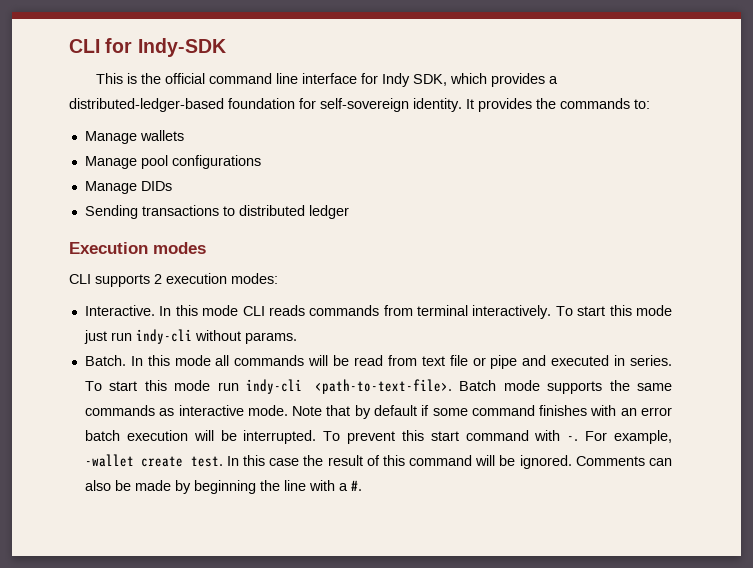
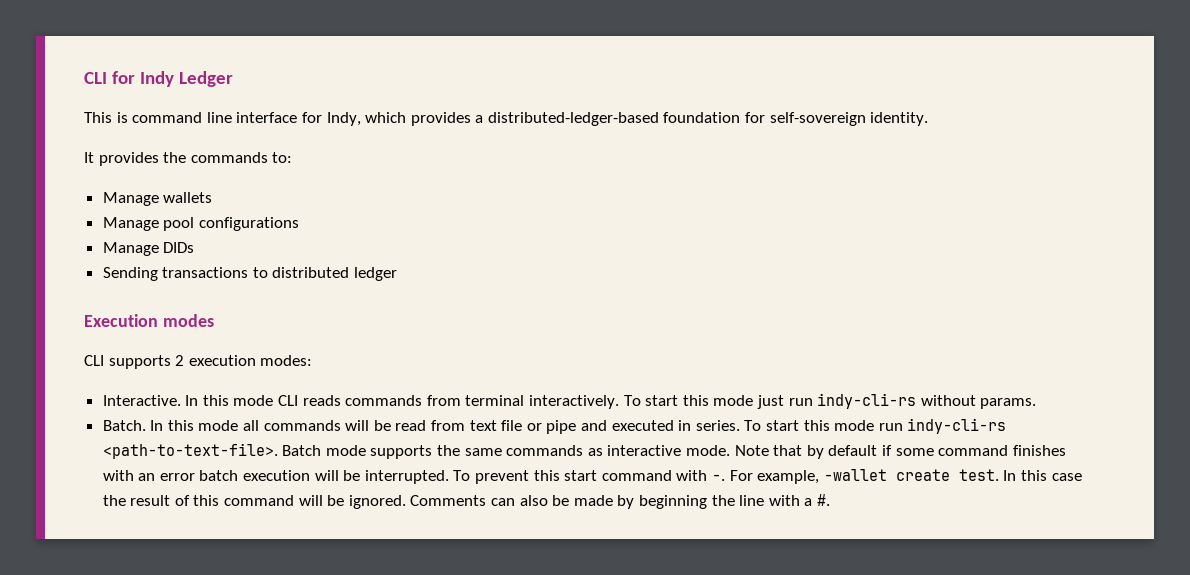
[137,38,226,57] Indy-SDK -> [139,71,233,87] Indy Ledger
[140,73,205,84] the official -> (128, 117) none
[381,73,447,87] Indy SDK, -> [326,112,361,126] Indy,
(462, 105) none -> (929, 119) //
[135,329,192,344] indy-cli -> [817,393,917,409] indy-cli-rs
[245,379,302,394] indy-cli -> [907,418,1007,434] indy-cli-rs

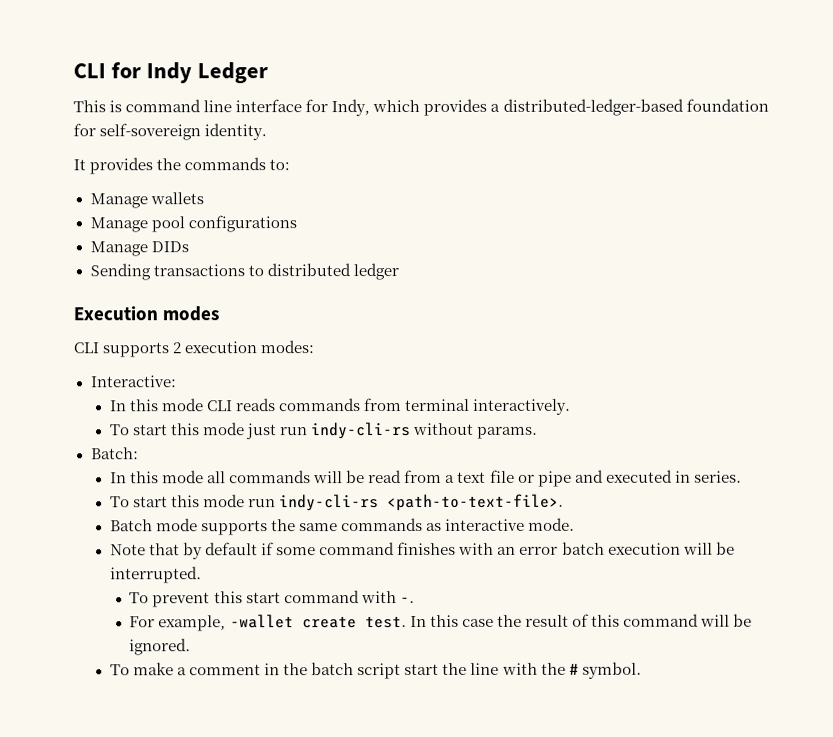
[102,395,181,406] Interactive. -> [90,375,177,388] Interactive: //
(620, 402) none -> (572, 406) //
[102,420,146,431] Batch. -> [90,447,139,460] Batch: //
(466, 425) none -> [445,474,456,483] a
(740, 425) none -> (742, 476) //
(278, 451) none -> (565, 502) //
(731, 450) none -> (576, 524) //
(449, 477) none -> (202, 575) //
(725, 477) none -> (415, 600) //
[410,494,830,509] Comments can also be made by beginning the line with a #. -> [109,661,642,680] // To make a comment in the batch script start the line with the # symbol.

